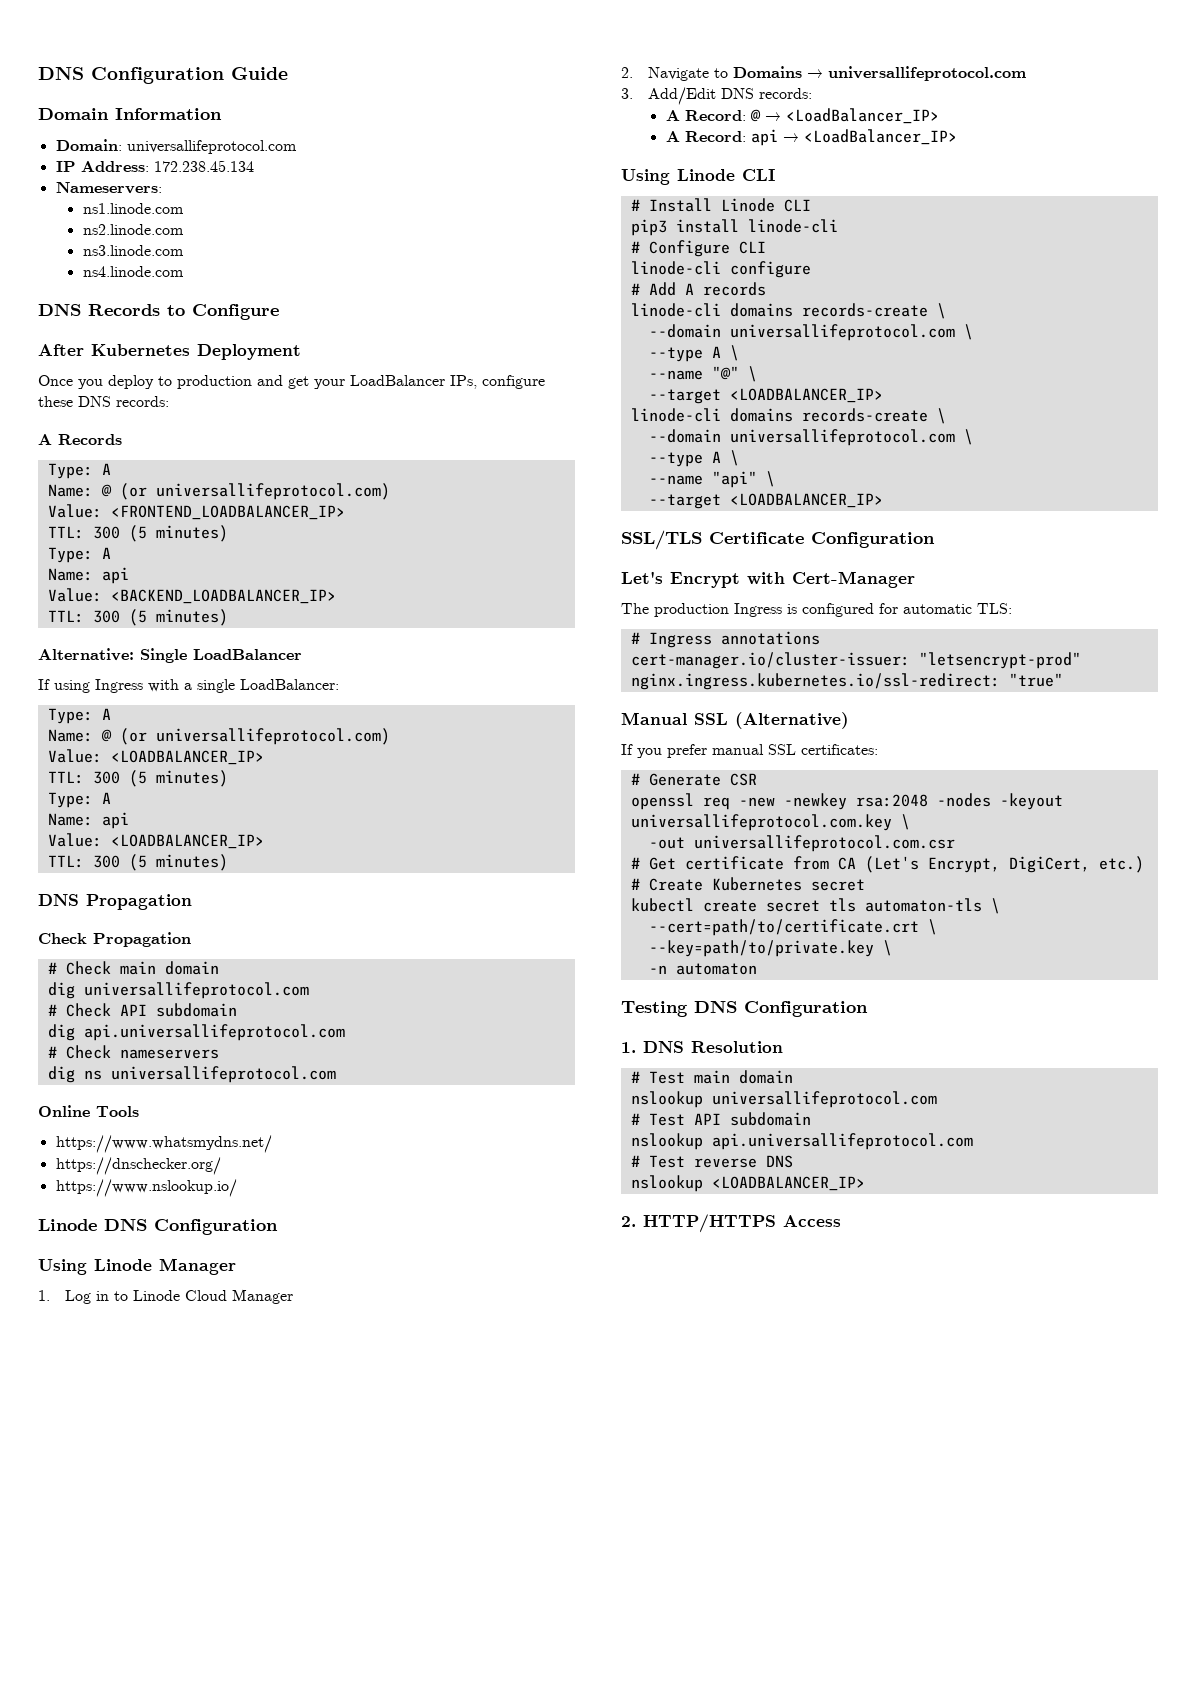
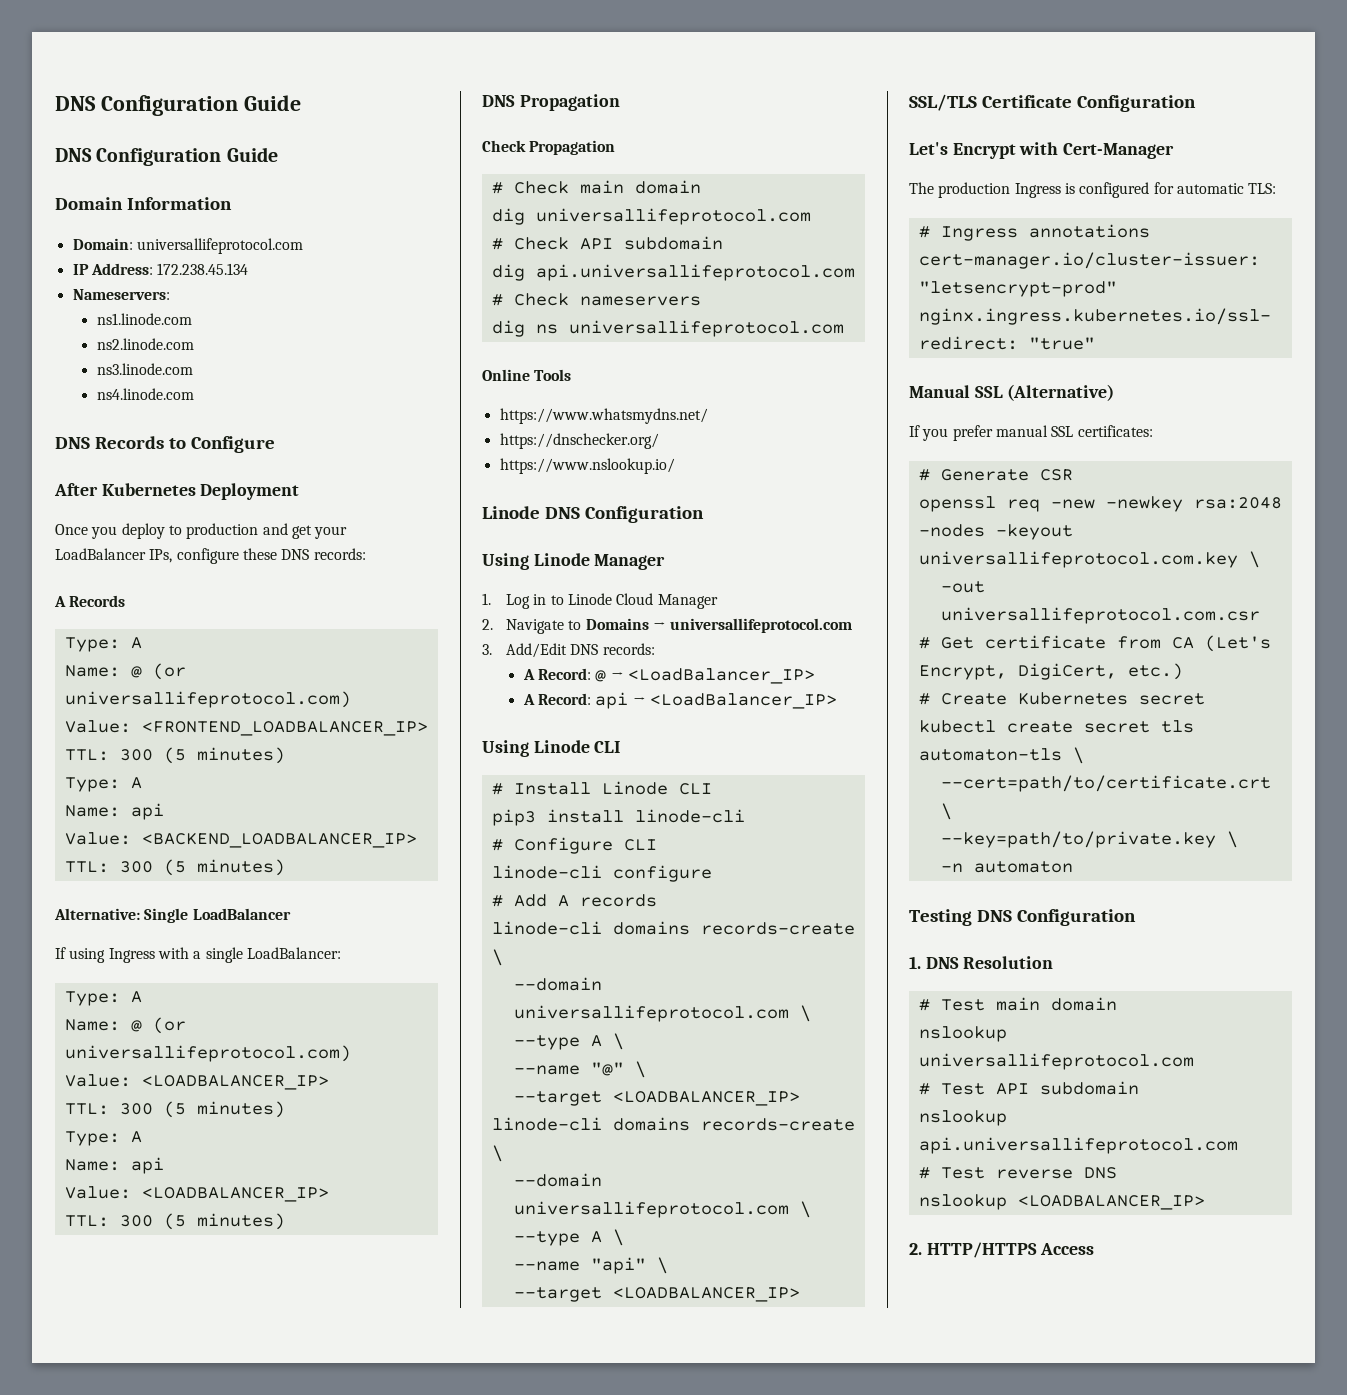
[38,67,288,84] DNS Configuration Guide -> [55,95,301,116] [55,147,278,166] DNS Configuration Guide // DNS Configuration Guide

